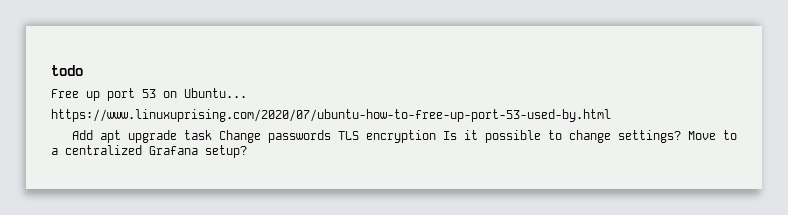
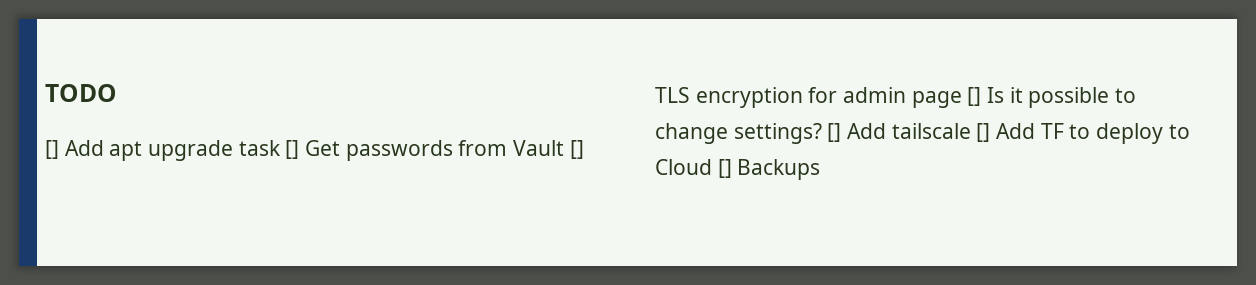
[51,65,83,76] [51,88,247,101] [51,109,611,122] [71,130,436,143] todo // Free up port 53 on Ubuntu... // https://www.linuxuprising.com/2020/07/ubuntu-how-to-free-up-port-53-used-by.html // Add apt upgrade task Change passwords TLS encryption -> [45,84,117,102] [45,140,584,161] [655,87,982,108] TODO // [] Add apt upgrade task [] Get passwords from Vault [] TLS encryption for admin page []
[687,130,737,140] [51,145,247,158] Move to a centralized Grafana setup? -> [827,123,1190,144] [655,159,821,180] [] Add tailscale [] Add TF to deploy to Cloud [] Backups

